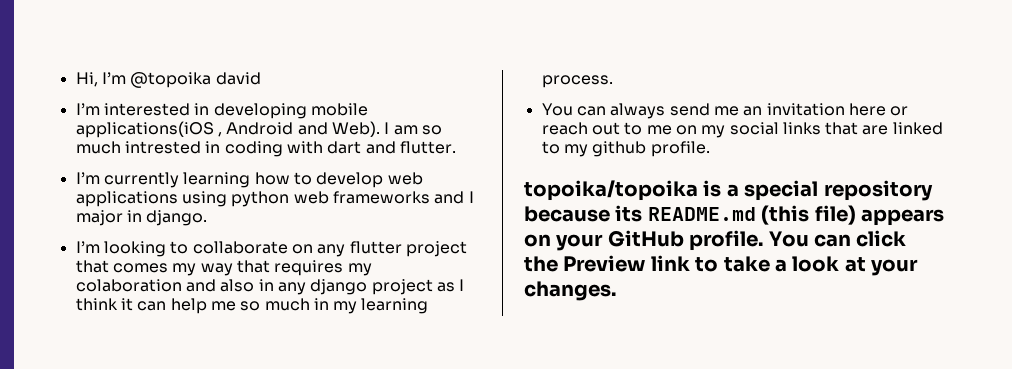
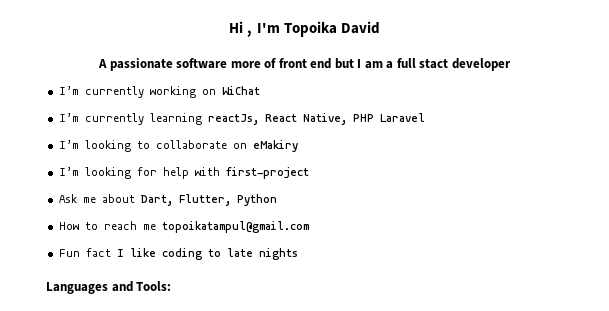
[75,72,261,88] [75,103,368,119] [75,121,442,138] [75,141,456,157] [75,172,423,188] [75,191,474,207] [75,210,208,226] Hi, I’m @topoika david // I’m interested in developing mobile applications(iOS , Android and Web). I am so much intrested in coding with dart and flutter. // I’m currently learning how to develop web applications using python web frameworks and I major in django. -> [229,21,380,37] [98,58,511,71] [58,86,260,98] [58,113,425,125] Hi , I'm Topoika David // A passionate software more of front end but I am a full stact developer // I’m currently working on WiChat // I’m currently learning reactJs, React Native, PHP Laravel
[317,241,467,257] [75,260,372,276] [75,279,465,295] [75,298,429,314] [541,75,613,88] [541,103,909,119] [541,122,943,138] [541,141,710,157] [524,180,933,201] [524,205,944,226] [524,230,907,251] [524,255,919,276] [524,281,616,301] any flutter project that comes my way that requires my colaboration and also in any django project as I think it can help me so much in my learning process. // You can always send me an invitation here or reach out to me on my social links that are linked to my github profile. // topoika/topoika is a special repository because its README.md (this file) appears on your GitHub profile. You can click the Preview link to take a look at your changes. -> [252,140,298,152] [58,167,309,179] [58,194,277,206] [58,221,309,233] [58,248,298,260] [46,281,172,294] eMakiry // I’m looking for help with first-project // Ask me about Dart, Flutter, Python // How to reach me topoikatampul@gmail.com // Fun fact I like coding to late nights // Languages and Tools:

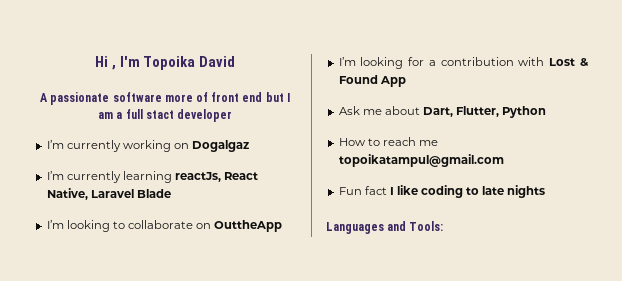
[221,86,260,95] WiChat -> [192,140,250,152] Dogalgaz
[352,114,374,122] PHP -> (88, 194) none
(425, 117) none -> [136,189,171,198] Blade
[252,140,298,152] eMakiry -> [214,220,283,232] OuttheApp
[162,167,309,179] help with first-project -> [428,57,589,66] [338,75,406,87] a contribution with Lost & Found App

